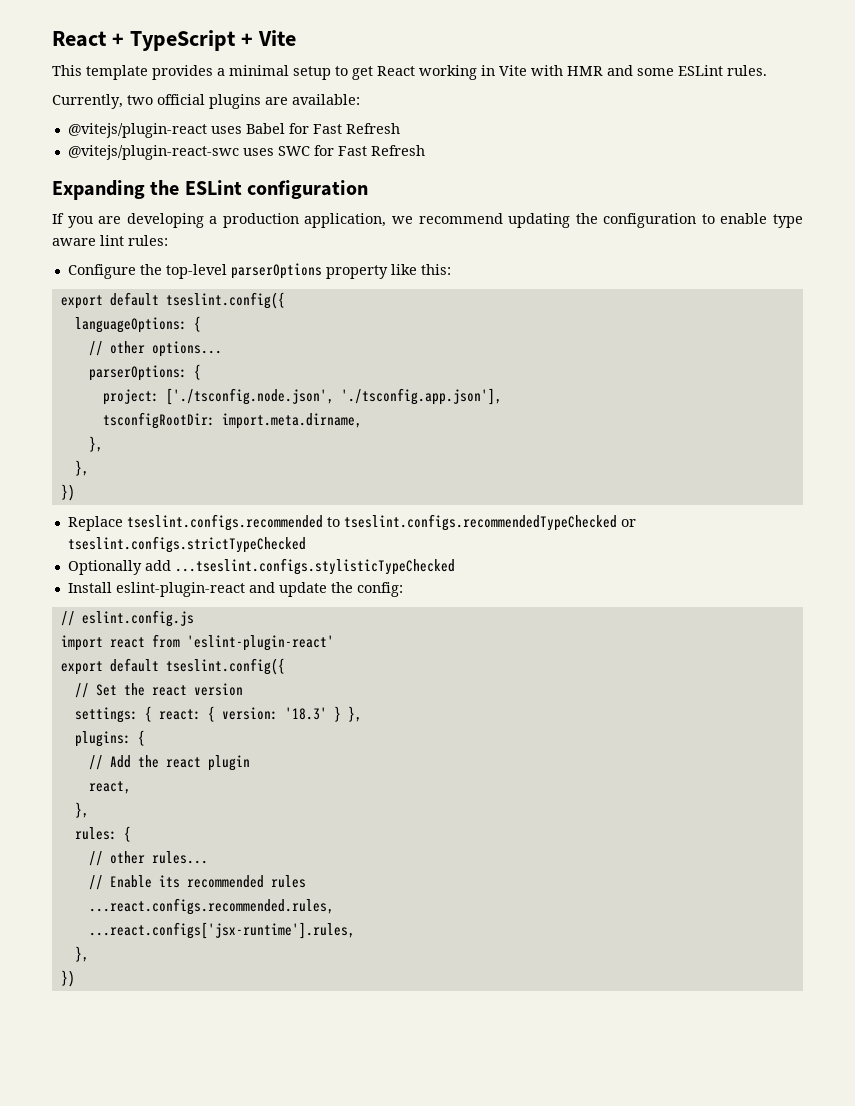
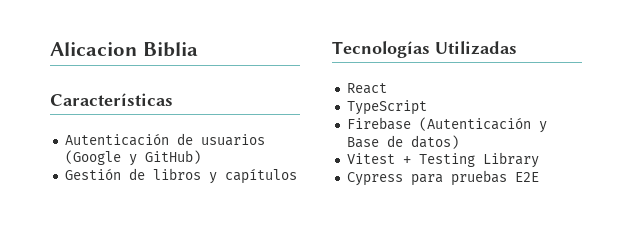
[52,30,296,51] [52,65,767,80] [52,94,360,109] [67,123,400,138] [67,145,425,160] [52,180,369,200] [52,213,803,228] [52,235,168,246] [67,263,451,279] [60,292,285,309] [74,316,201,333] [88,341,222,357] [88,364,201,381] [102,388,502,405] [102,412,362,429] [88,436,103,452] [74,460,89,476] [60,484,75,501] [67,514,636,531] [67,536,306,553] [67,558,455,575] [67,582,403,597] [60,610,194,627] [60,634,334,651] [60,658,285,675] [74,683,243,698] [74,706,362,723] [74,730,145,747] [88,755,250,771] [88,781,131,794] [74,802,89,818] [74,826,131,842] [88,851,208,866] [88,875,306,890] [88,898,334,915] [88,922,355,939] [74,946,89,962] [60,970,75,987] React + TypeScript + Vite // This template provides a minimal setup to get React working in Vite with HMR and some ESLint rules. // Currently, two official plugins are available: // @vitejs/plugin-react uses Babel for Fast Refresh // @vitejs/plugin-react-swc uses SWC for Fast Refresh // Expanding the ESLint configuration // If you are developing a production application, we recommend updating the configuration to enable type aware lint rules: // Configure the top-level parserOptions property like this: // export default tseslint.config({ // languageOptions: { // // other options... // parserOptions: { // project: ['./tsconfig.node.json', './tsconfig.app.json'], // tsconfigRootDir: import.meta.dirname, // }, // }, // }) // Replace tseslint.configs.recommended to tseslint.configs.recommendedTypeChecked or tseslint.configs.strictTypeChecked // Optionally add ...tseslint.configs.stylisticTypeChecked // Install eslint-plugin-react and update the config: // // eslint.config.js // import react from 'eslint-plugin-react' // export default tseslint.config({ // // Set the react version // settings: { react: { version: '18.3' } }, // plugins: { // // Add the react plugin // react, // }, // rules: { // // other rules... // // Enable its recommended rules // ...react.configs.recommended.rules, // ...react.configs['jsx-runtime'].rules, // }, // }) -> [50,42,198,57] [50,93,173,106] [64,133,265,146] [64,150,201,166] [64,168,297,184] [332,41,517,58] [346,83,387,94] [346,100,427,115] [346,117,547,133] [346,135,459,149] [346,152,539,168] [346,170,539,186] Alicacion Biblia // Características // Autenticación de usuarios (Google y GitHub) // Gestión de libros y capítulos // Tecnologías Utilizadas // React // TypeScript // Firebase (Autenticación y Base de datos) // Vitest + Testing Library // Cypress para pruebas E2E

